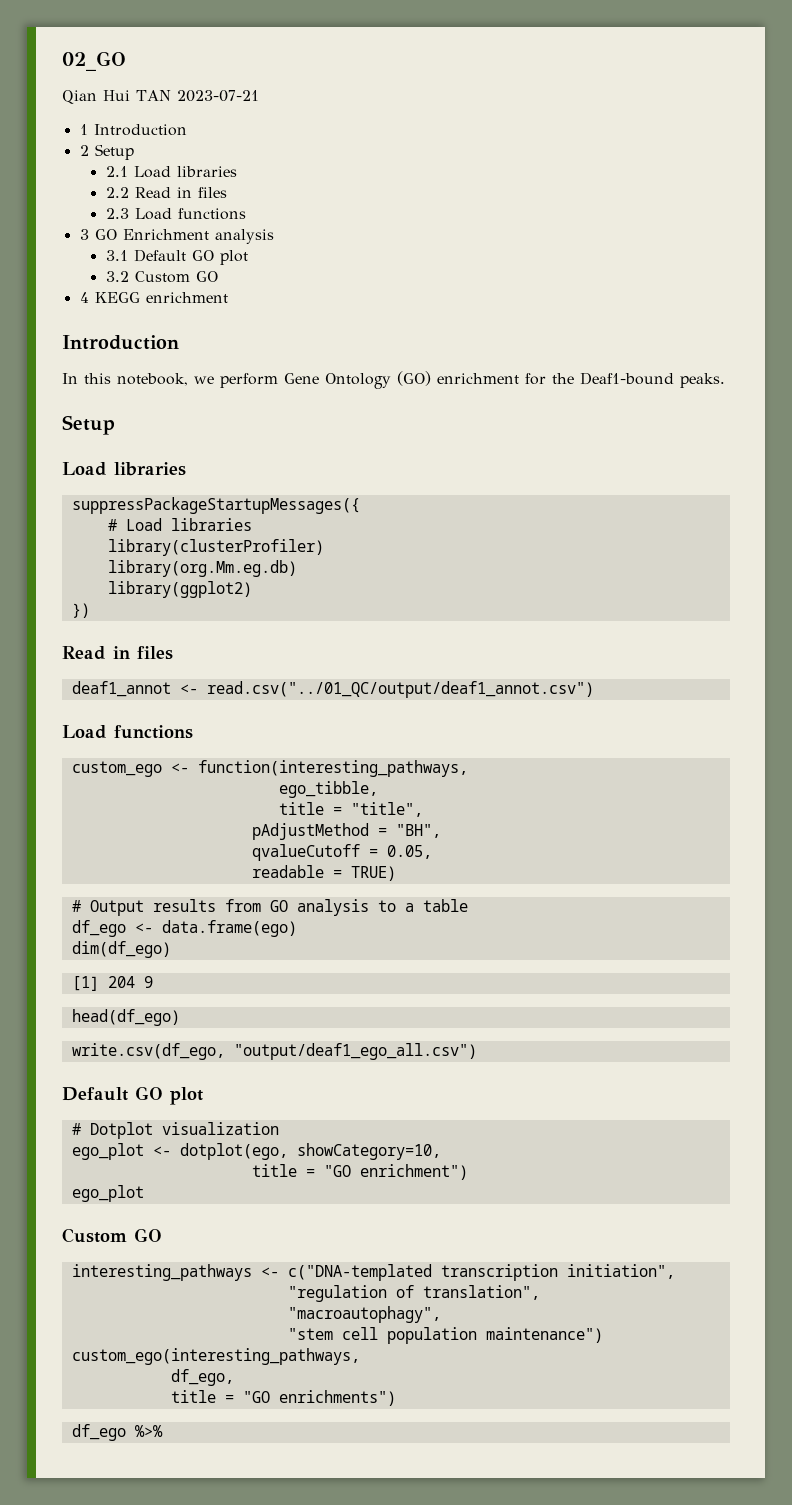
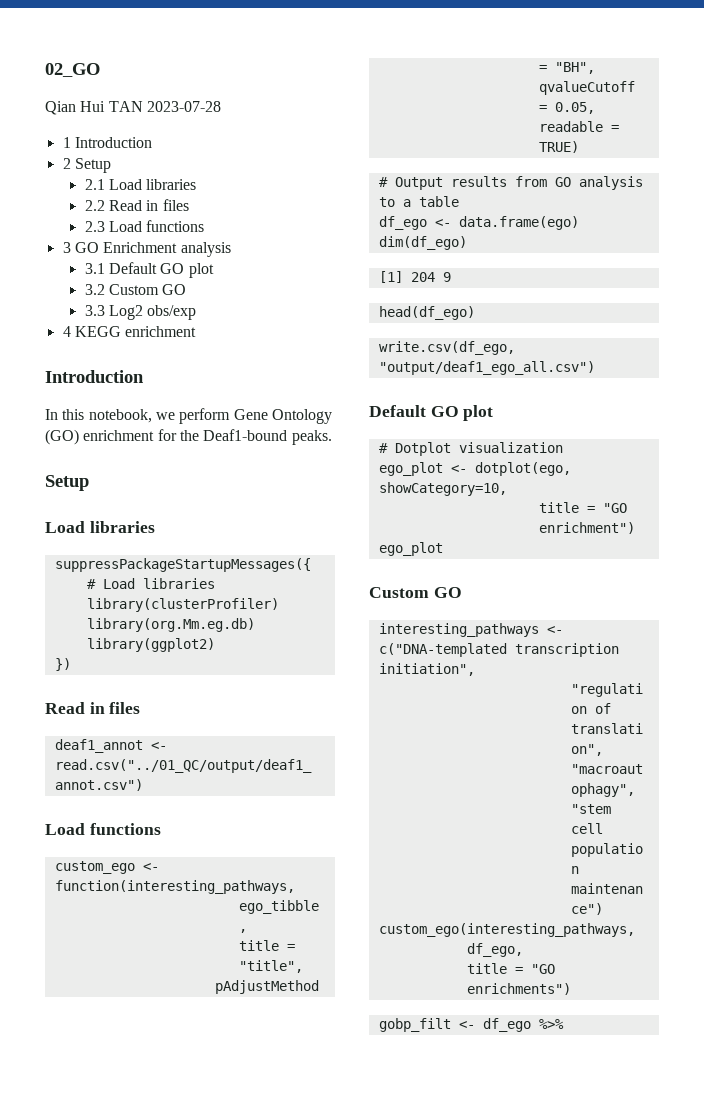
[176,90,259,102] 2023-07-21 -> [146,101,221,112] 2023-07-28
(218, 276) none -> [84,305,197,320] // 3.3 Log2 obs/exp
(396, 1398) none -> [378,1018,475,1032] gobp_filt <-

